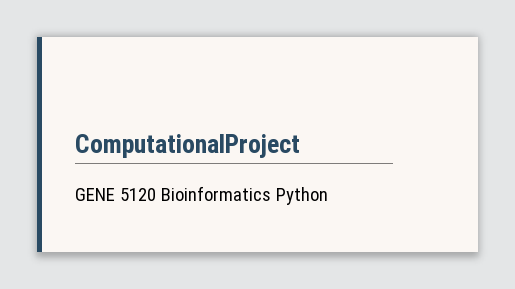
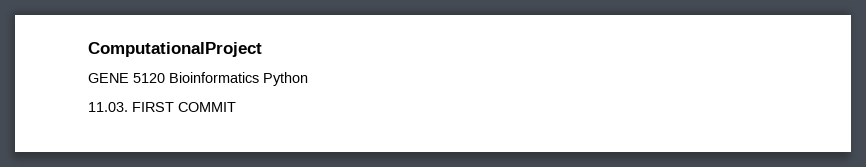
(328, 196) none -> [88,102,236,112] // 11.03. FIRST COMMIT

